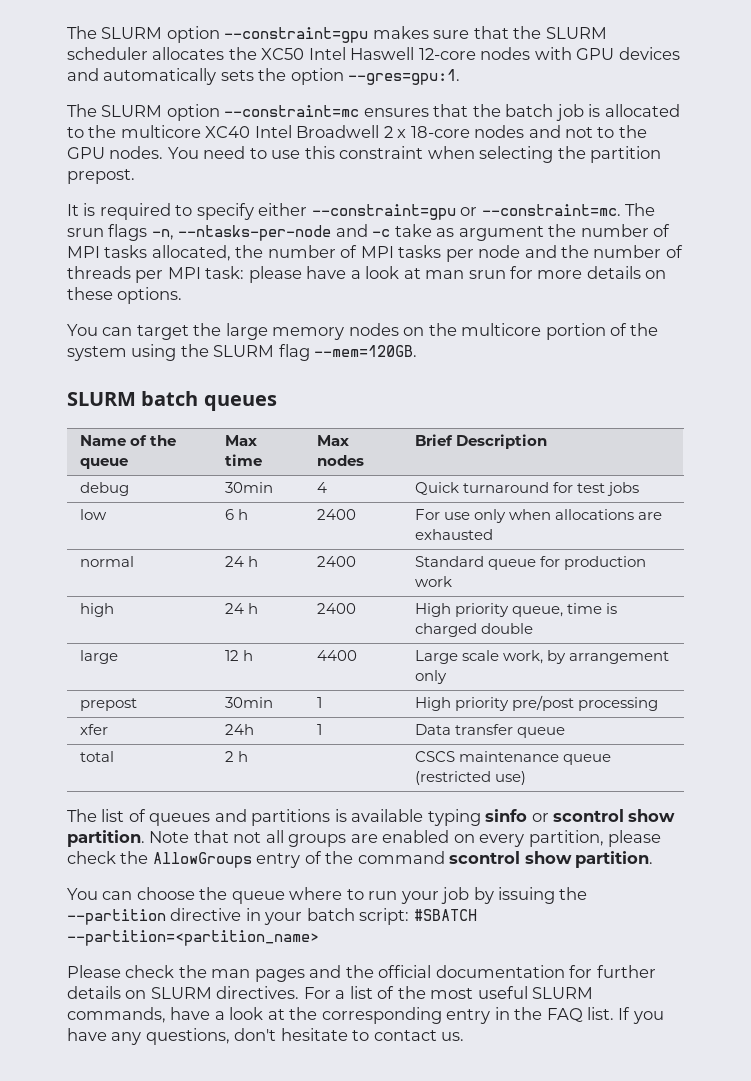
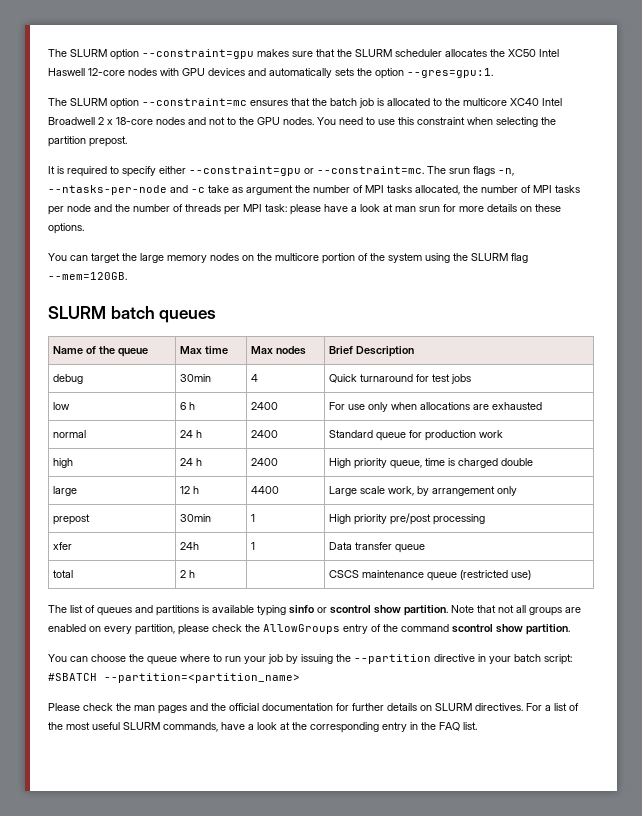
[618,1007,664,1024] [67,1028,465,1045] If you have any questions, don't hesitate to contact us. -> (477, 726) none

